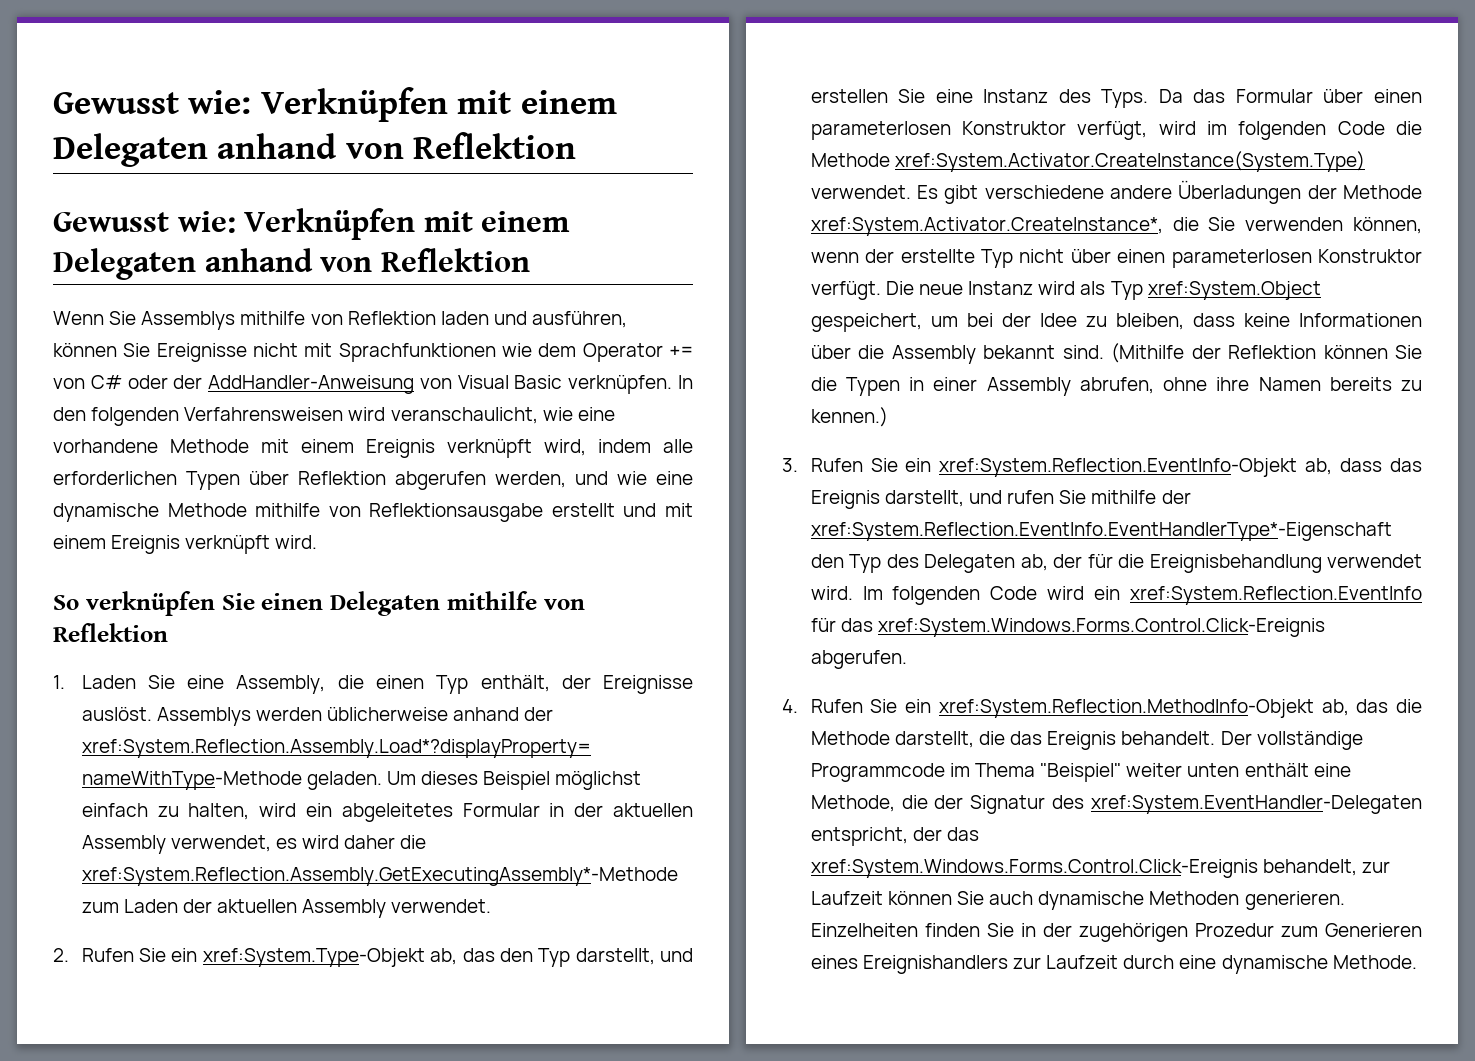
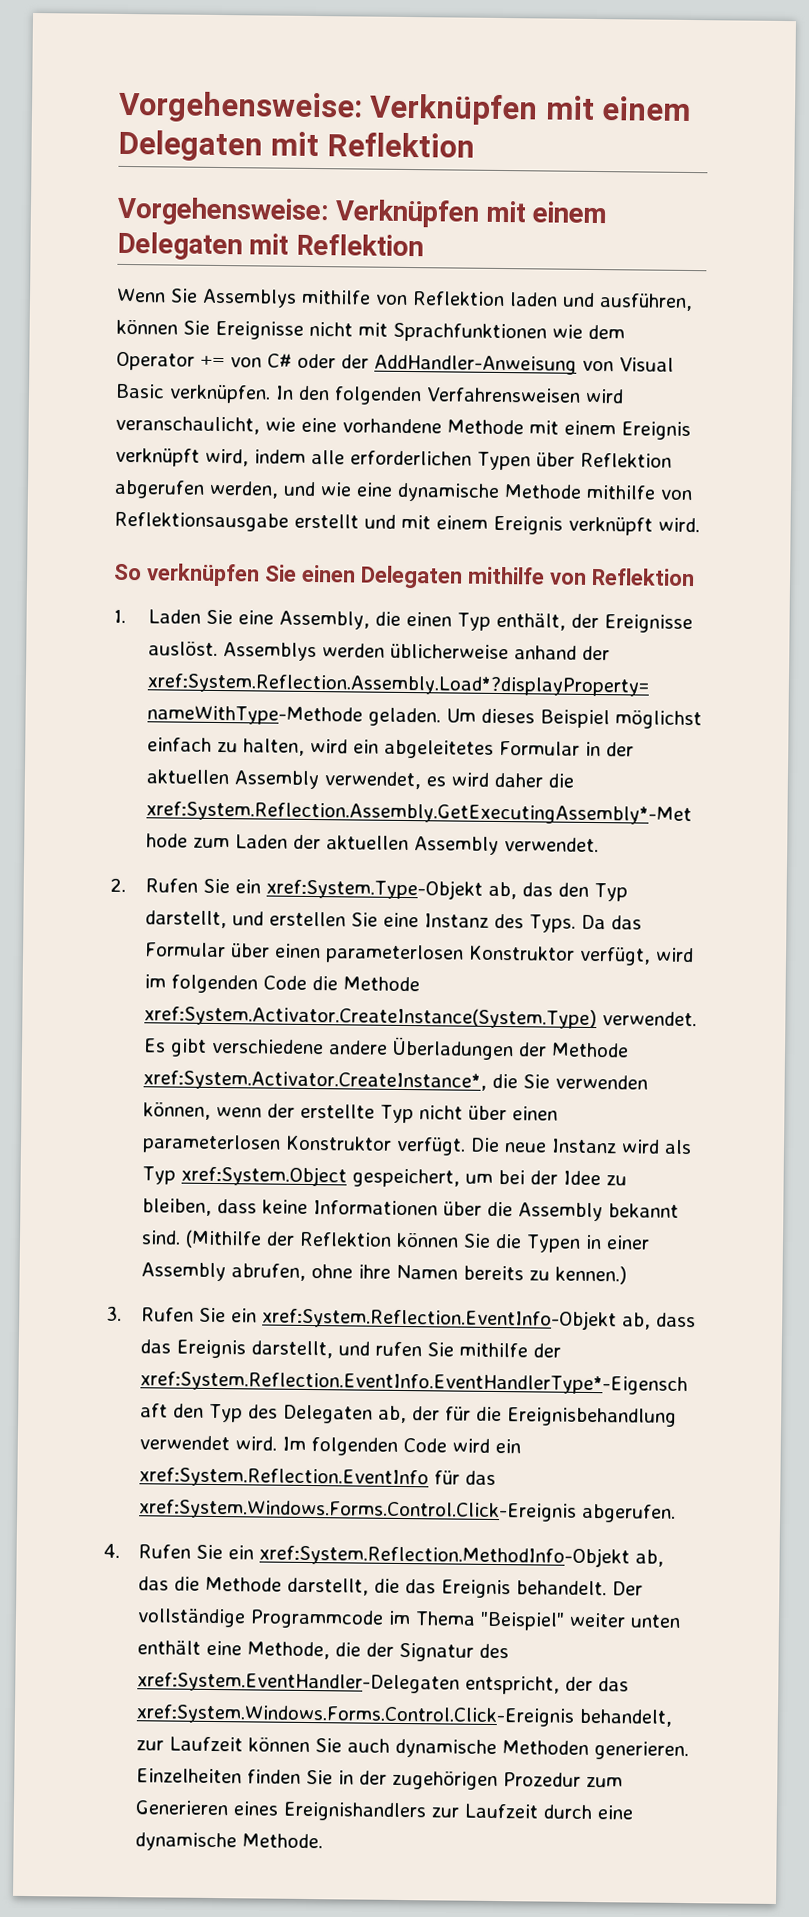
[53,87,617,122] [53,132,577,167] [53,208,571,240] [53,248,373,280] Gewusst wie: Verknüpfen mit einem Delegaten anhand von Reflektion // Gewusst wie: Verknüpfen mit einem Delegaten anhand von -> [118,90,692,126] [118,129,475,162] [117,196,609,228] [117,231,290,261] Vorgehensweise: Verknüpfen mit einem Delegaten mit Reflektion // Vorgehensweise: Verknüpfen mit einem Delegaten mit

